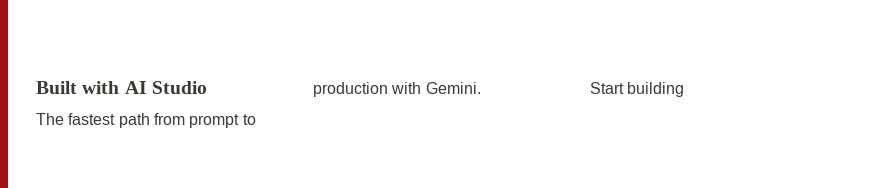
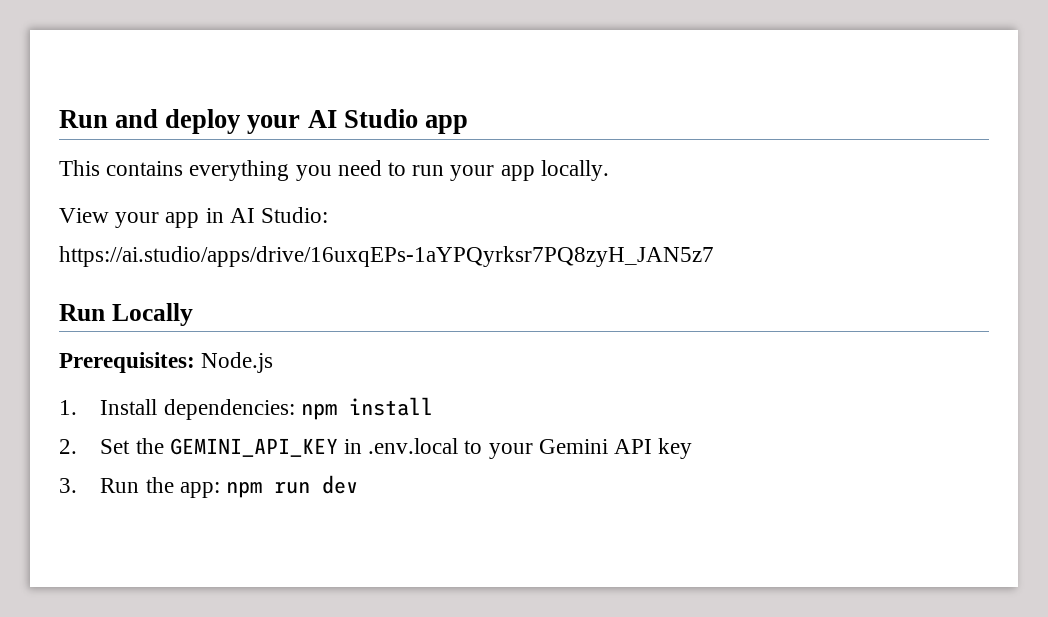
[36,81,207,94] [36,113,256,128] [313,82,481,97] [590,82,685,97] Built with AI Studio // The fastest path from prompt to production with Gemini. // Start building -> [59,109,468,134] [59,160,609,181] [59,207,329,228] [59,246,714,267] [59,303,193,326] [59,352,274,373] [59,397,433,420] [59,438,693,459] [59,475,358,498] Run and deploy your AI Studio app // This contains everything you need to run your app locally. // View your app in AI Studio: https://ai.studio/apps/drive/16uxqEPs-1aYPQyrksr7PQ8zyH_JAN5z7 // Run Locally // Prerequisites: Node.js // 1. Install dependencies: npm install // 2. Set the GEMINI_API_KEY in .env.local to your Gemini API key // 3. Run the app: npm run dev

